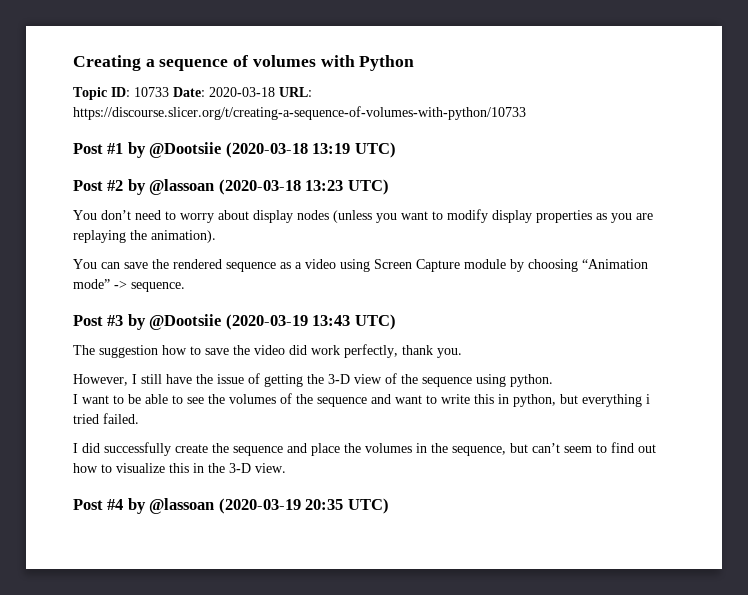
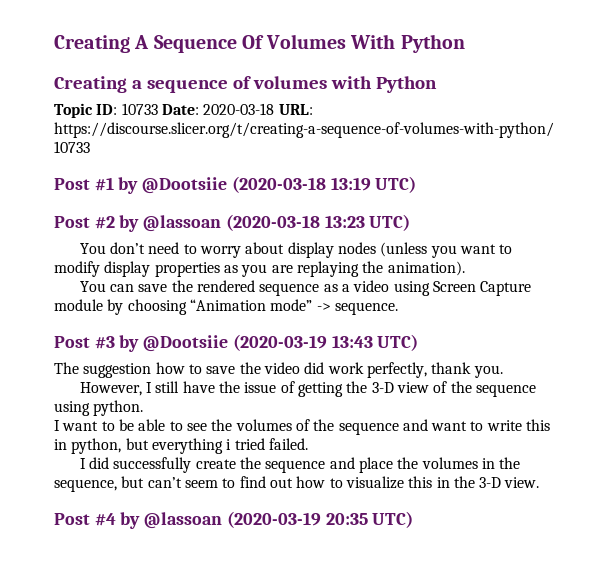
[73,55,141,71] Creating -> [54,34,465,53] [54,76,127,93] Creating A Sequence Of Volumes With Python // Creating

